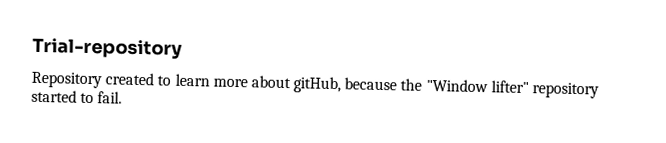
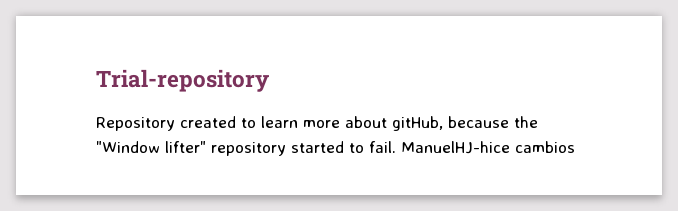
(123, 97) none -> [401,141,575,154] ManuelHJ-hice cambios

